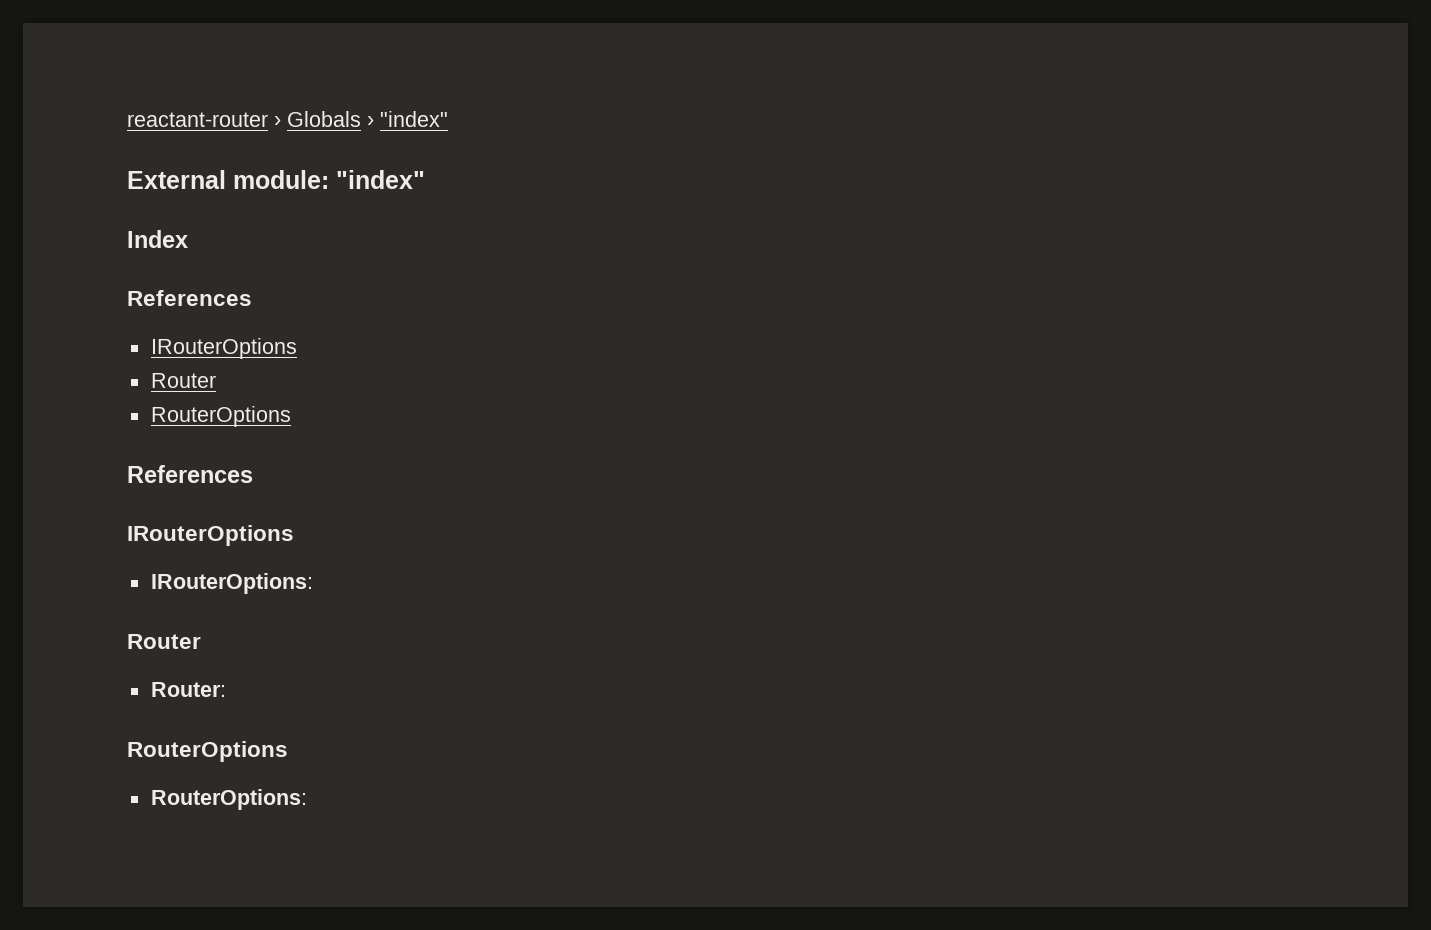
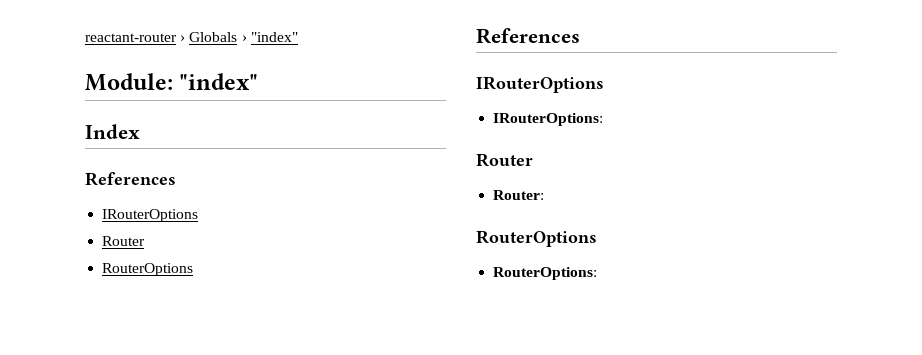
[127,170,329,189] External module: -> [85,73,173,91] Module:

